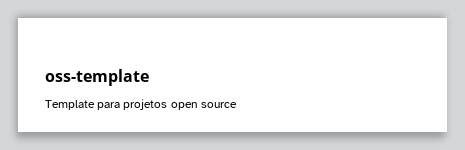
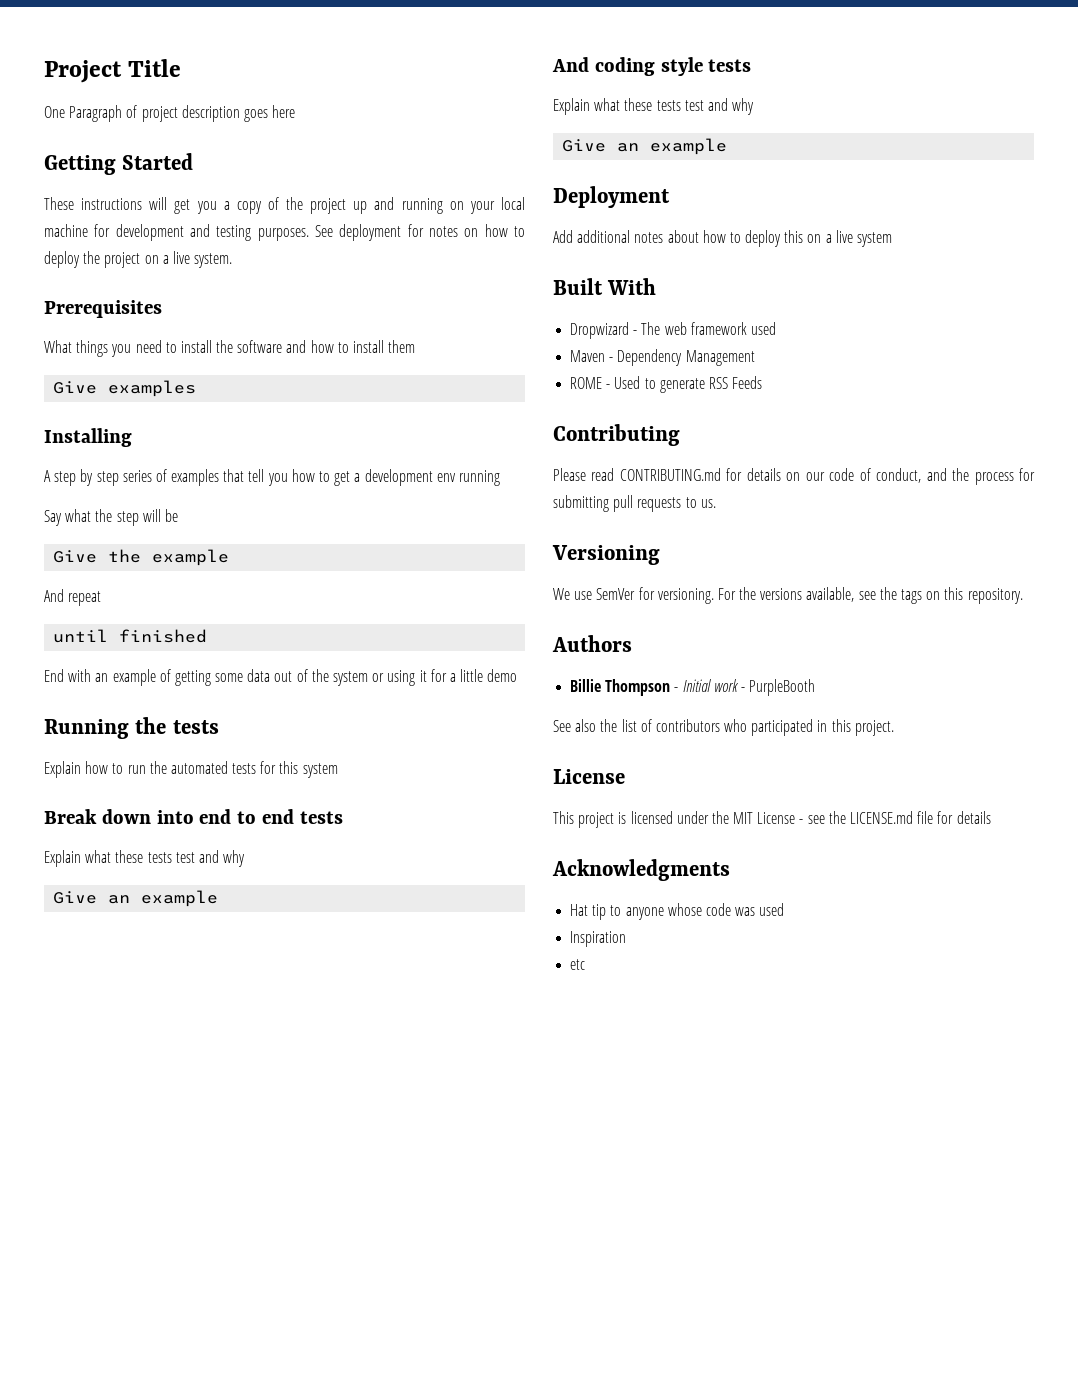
[45,69,149,86] [45,99,237,110] oss-template // Template para projetos open source -> [44,59,182,83] [44,105,296,122] [44,153,194,175] [44,197,525,214] [44,224,525,241] [44,251,233,268] [44,300,162,318] [44,340,416,357] [53,380,197,397] [44,428,132,447] [44,469,500,486] [44,509,178,526] [53,549,230,566] [44,589,102,606] [53,629,208,643] [44,669,518,686] [44,717,219,739] [44,761,338,778] [44,809,343,824] [44,850,246,867] [53,890,219,907] [552,57,752,76] [553,98,755,115] [562,138,728,155] [553,186,670,208] [553,230,893,247] [553,278,657,295] [570,322,776,339] [570,349,755,366] [570,376,763,393] [553,424,680,446] [553,468,1035,485] [553,495,716,512] [552,545,660,565] [553,587,1023,604] [552,635,632,652] [570,679,816,696] [553,719,894,736] [553,769,625,784] [553,811,991,828] [552,859,730,881] [570,903,785,920] [570,931,627,947] [570,959,586,970] Project Title // One Paragraph of project description goes here // Getting Started // These instructions will get you a copy of the project up and running on your local machine for development and testing purposes. See deployment for notes on how to deploy the project on a live system. // Prerequisites // What things you need to install the software and how to install them // Give examples // Installing // A step by step series of examples that tell you how to get a development env running // Say what the step will be // Give the example // And repeat // until finished // End with an example of getting some data out of the system or using it for a little demo // Running the tests // Explain how to run the automated tests for this system // Break down into end to end tests // Explain what these tests test and why // Give an example // And coding style tests // Explain what these tests test and why // Give an example // Deployment // Add additional notes about how to deploy this on a live system // Built With // Dropwizard - The web framework used // Maven - Dependency Management // ROME - Used to generate RSS Feeds // Contributing // Please read CONTRIBUTING.md for details on our code of conduct, and the process for submitting pull requests to us. // Versioning // We use SemVer for versioning. For the versions available, see the tags on this repository. // Authors // Billie Thompson - Initial work - PurpleBooth // See also the list of contributors who participated in this project. // License // This project is licensed under the MIT License - see the LICENSE.md file for details // Acknowledgments // Hat tip to anyone whose code was used // Inspiration // etc

